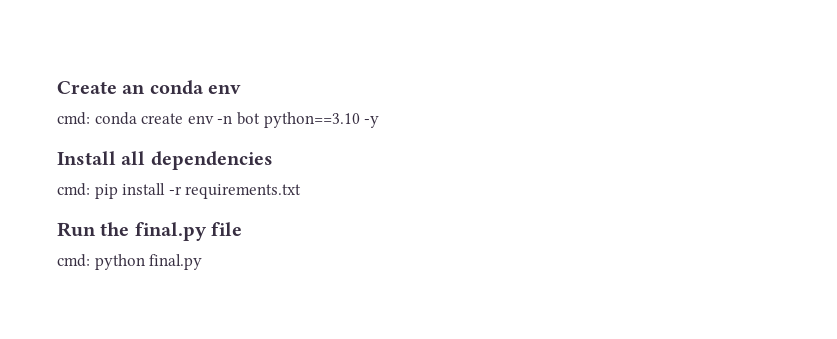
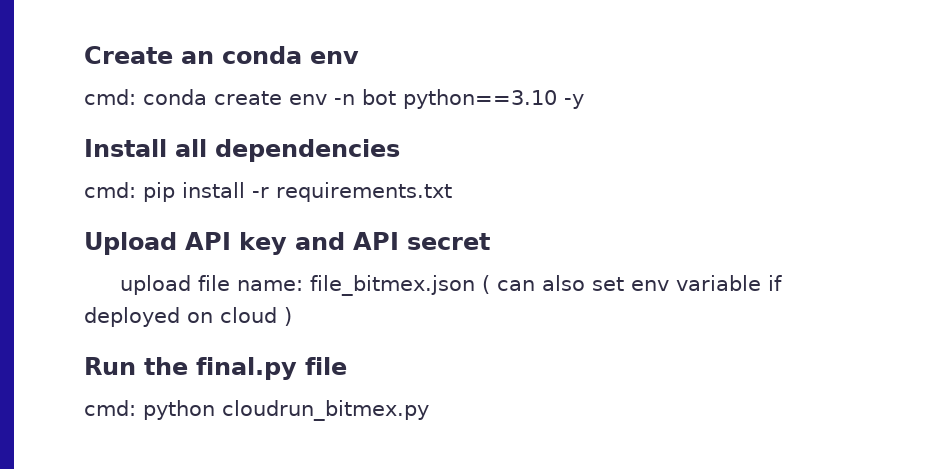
(302, 191) none -> [84,232,490,255] [119,275,782,296] [84,307,292,327] // Upload API key and API secret // upload file name: file_bitmex.json ( can also set env variable if deployed on cloud )
[149,254,203,270] final.py -> [222,400,429,421] cloudrun_bitmex.py

